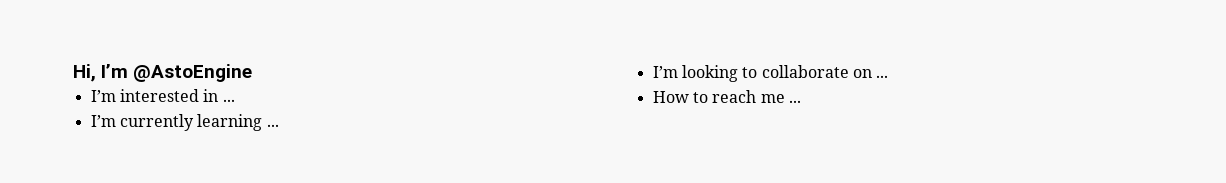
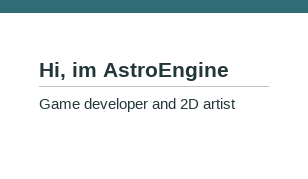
[101,64,253,82] [90,89,235,102] [90,114,279,131] [652,65,889,82] [652,90,801,103] I’m @AstoEngine // I’m interested in ... // I’m currently learning ... // I’m looking to collaborate on ... // How to reach me ... -> [72,62,229,81] [39,98,237,112] im AstroEngine // Game developer and 2D artist

